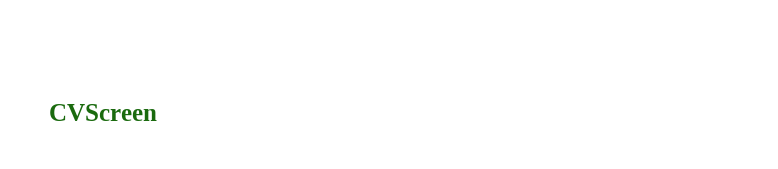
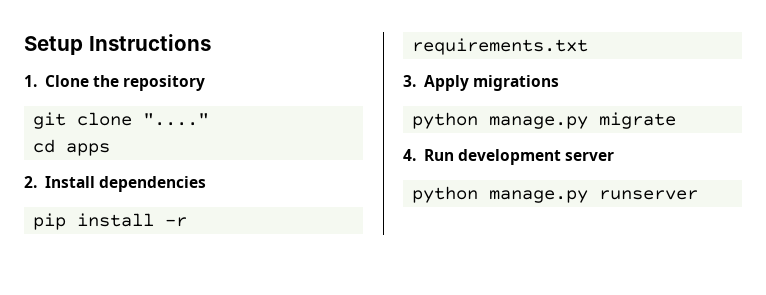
[49,104,157,121] CVScreen -> [24,34,211,55] [24,75,206,91] [33,112,210,129] [33,139,111,156] [24,176,206,192] [33,213,188,230] [412,38,589,55] [403,75,559,91] [412,112,677,129] [403,149,615,165] [412,186,699,203] Setup Instructions // 1. Clone the repository // git clone "...." // cd apps // 2. Install dependencies // pip install -r requirements.txt // 3. Apply migrations // python manage.py migrate // 4. Run development server // python manage.py runserver

